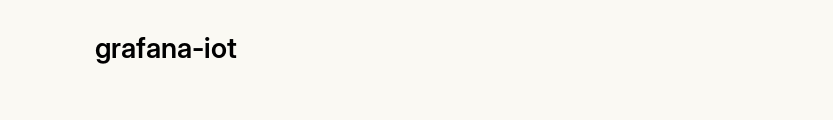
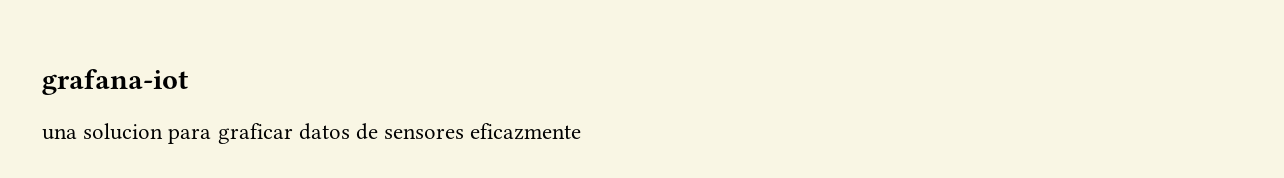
(237, 50) none -> [42,123,582,144] // una solucion para graficar datos de sensores eficazmente

